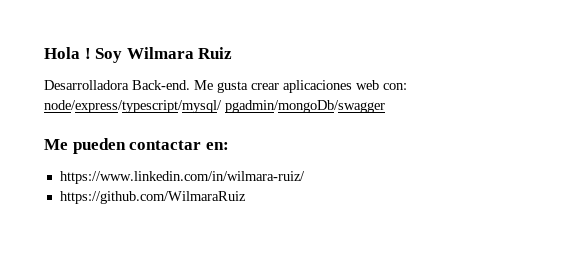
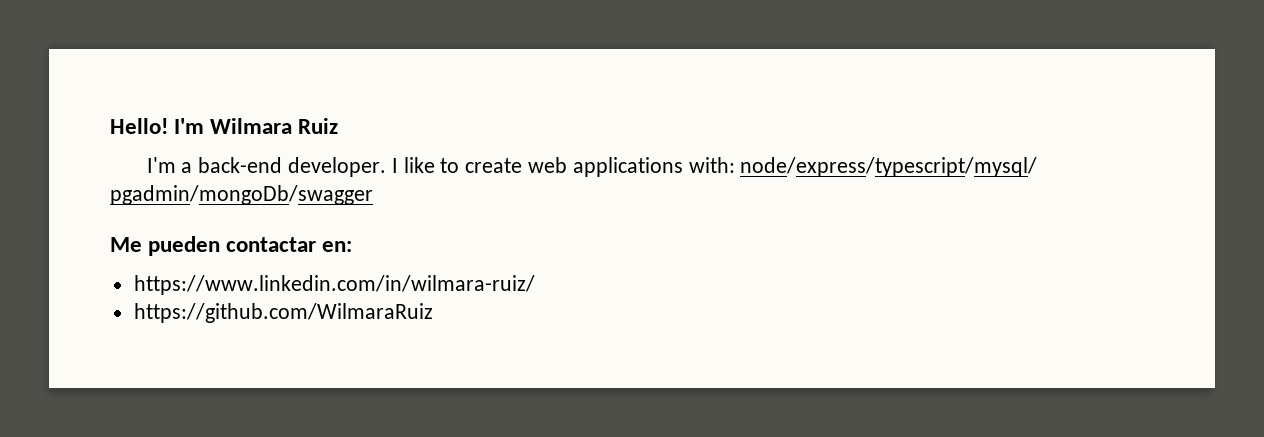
[44,47,123,63] Hola ! Soy -> [110,118,205,134] Hello! I'm
[44,80,407,93] Desarrolladora Back-end. Me gusta crear aplicaciones web con: -> [146,157,735,177] I'm a back-end developer. I like to create web applications with:

